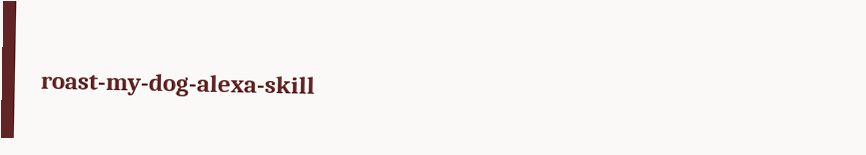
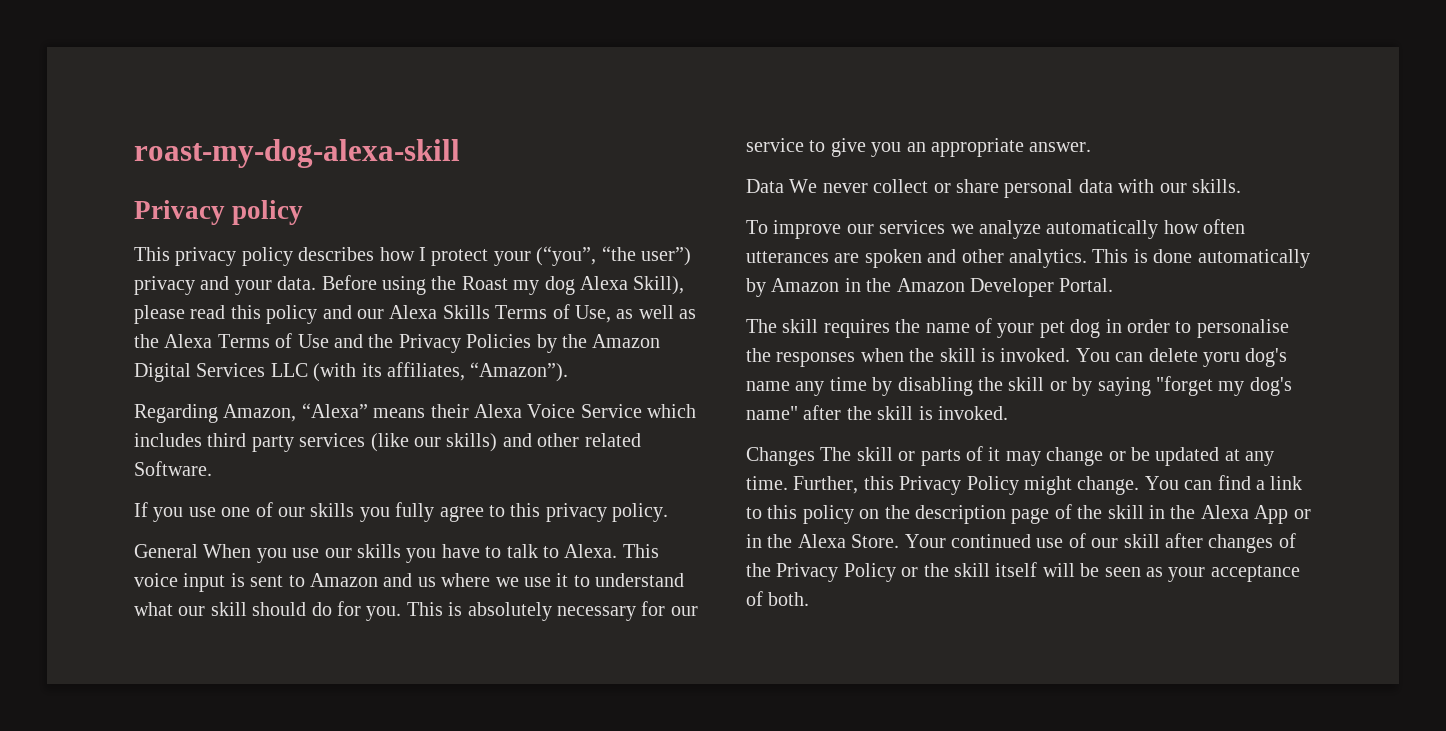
(315, 85) none -> [134,200,304,225] [134,246,691,266] [134,275,685,295] [134,304,697,324] [134,333,661,353] [134,362,569,382] [134,403,697,423] [134,433,641,452] [134,461,212,476] [134,502,669,522] [134,544,659,563] [134,573,685,592] [134,601,698,621] [746,138,1092,157] [746,179,1241,198] [746,219,1246,239] [746,249,1310,268] [746,278,1114,297] [746,318,1289,338] [746,348,1288,367] [746,376,1292,396] [746,405,1008,420] [746,446,1275,466] [746,475,1303,495] [746,504,1311,524] [746,533,1296,553] [746,562,1300,582] [746,591,810,606] // Privacy policy // This privacy policy describes how I protect your (“you”, “the user”) privacy and your data. Before using the Roast my dog Alexa Skill), please read this policy and our Alexa Skills Terms of Use, as well as the Alexa Terms of Use and the Privacy Policies by the Amazon Digital Services LLC (with its affiliates, “Amazon”). // Regarding Amazon, “Alexa” means their Alexa Voice Service which includes third party services (like our skills) and other related Software. // If you use one of our skills you fully agree to this privacy policy. // General When you use our skills you have to talk to Alexa. This voice input is sent to Amazon and us where we use it to understand what our skill should do for you. This is absolutely necessary for our service to give you an appropriate answer. // Data We never collect or share personal data with our skills. // To improve our services we analyze automatically how often utterances are spoken and other analytics. This is done automatically by Amazon in the Amazon Developer Portal. // The skill requires the name of your pet dog in order to personalise the responses when the skill is invoked. You can delete yoru dog's name any time by disabling the skill or by saying "forget my dog's name" after the skill is invoked. // Changes The skill or parts of it may change or be updated at any time. Further, this Privacy Policy might change. You can find a link to this policy on the description page of the skill in the Alexa App or in the Alexa Store. Your continued use of our skill after changes of the Privacy Policy or the skill itself will be seen as your acceptance of both.

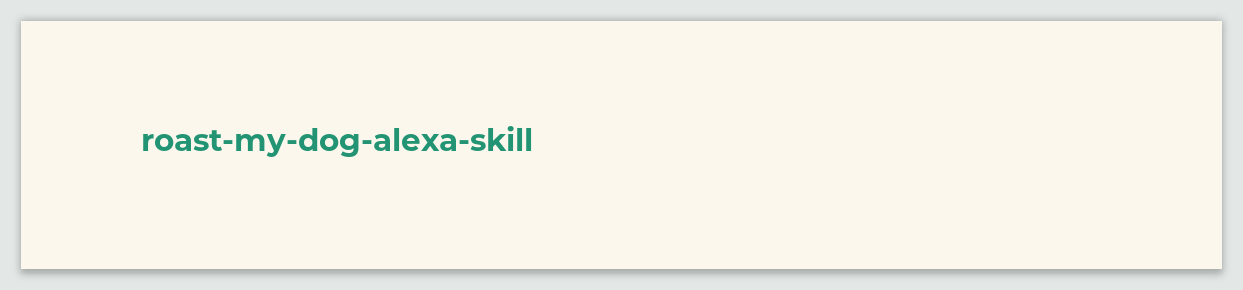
[134,200,304,225] [134,246,691,266] [134,275,685,295] [134,304,697,324] [134,333,661,353] [134,362,569,382] [134,403,697,423] [134,433,641,452] [134,461,212,476] [134,502,669,522] [134,544,659,563] [134,573,685,592] [134,601,698,621] [746,138,1092,157] [746,179,1241,198] [746,219,1246,239] [746,249,1310,268] [746,278,1114,297] [746,318,1289,338] [746,348,1288,367] [746,376,1292,396] [746,405,1008,420] [746,446,1275,466] [746,475,1303,495] [746,504,1311,524] [746,533,1296,553] [746,562,1300,582] [746,591,810,606] // Privacy policy // This privacy policy describes how I protect your (“you”, “the user”) privacy and your data. Before using the Roast my dog Alexa Skill), please read this policy and our Alexa Skills Terms of Use, as well as the Alexa Terms of Use and the Privacy Policies by the Amazon Digital Services LLC (with its affiliates, “Amazon”). // Regarding Amazon, “Alexa” means their Alexa Voice Service which includes third party services (like our skills) and other related Software. // If you use one of our skills you fully agree to this privacy policy. // General When you use our skills you have to talk to Alexa. This voice input is sent to Amazon and us where we use it to understand what our skill should do for you. This is absolutely necessary for our service to give you an appropriate answer. // Data We never collect or share personal data with our skills. // To improve our services we analyze automatically how often utterances are spoken and other analytics. This is done automatically by Amazon in the Amazon Developer Portal. // The skill requires the name of your pet dog in order to personalise the responses when the skill is invoked. You can delete yoru dog's name any time by disabling the skill or by saying "forget my dog's name" after the skill is invoked. // Changes The skill or parts of it may change or be updated at any time. Further, this Privacy Policy might change. You can find a link to this policy on the description page of the skill in the Alexa App or in the Alexa Store. Your continued use of our skill after changes of the Privacy Policy or the skill itself will be seen as your acceptance of both. -> (533, 141) none

